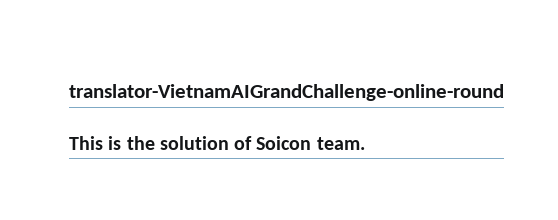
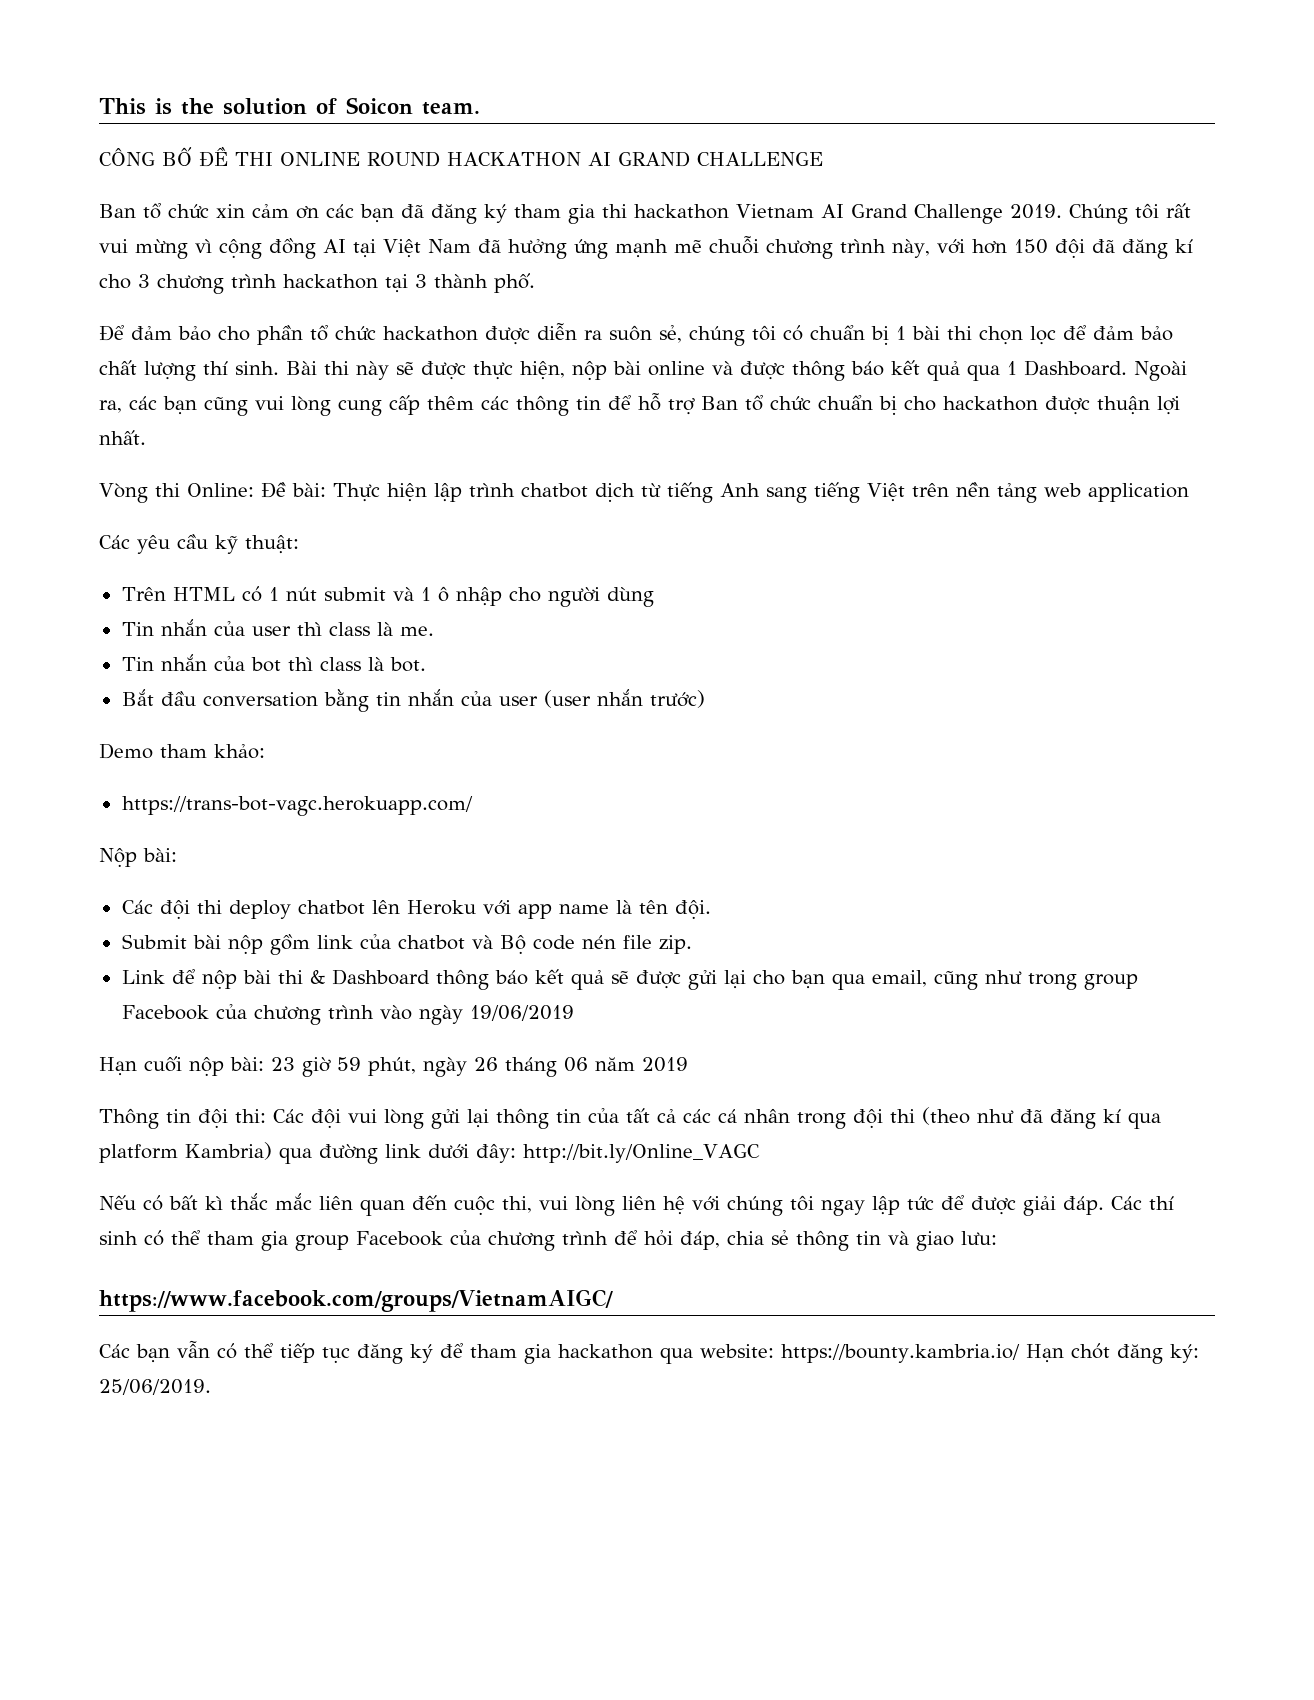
[69,84,504,101] translator-VietnamAIGrandChallenge-online-round // -> (99, 106) none
(365, 143) none -> [99,146,823,167] [99,203,1191,224] [99,236,1193,259] [99,273,535,294] [99,323,1173,346] [99,360,1187,381] [99,393,1180,416] [99,430,146,445] [99,482,1189,503] [99,534,299,554] [121,586,654,607] [121,619,434,636] [121,654,426,672] [121,689,705,712] [99,743,265,759] [121,796,473,816] [99,848,177,867] [121,900,711,919] [121,934,692,955] [121,969,1138,990] [121,1004,574,1025] [99,1056,688,1077] [99,1107,1161,1129] [99,1142,760,1164] [99,1193,1174,1216] [99,1230,997,1251] [99,1289,613,1312] [99,1340,1199,1364] [99,1379,211,1395] // CÔNG BỐ ĐỀ THI ONLINE ROUND HACKATHON AI GRAND CHALLENGE // Ban tổ chức xin cảm ơn các bạn đã đăng ký tham gia thi hackathon Vietnam AI Grand Challenge 2019. Chúng tôi rất vui mừng vì cộng đồng AI tại Việt Nam đã hưởng ứng mạnh mẽ chuỗi chương trình này, với hơn 150 đội đã đăng kí cho 3 chương trình hackathon tại 3 thành phố. // Để đảm bảo cho phần tổ chức hackathon được diễn ra suôn sẻ, chúng tôi có chuẩn bị 1 bài thi chọn lọc để đảm bảo chất lượng thí sinh. Bài thi này sẽ được thực hiện, nộp bài online và được thông báo kết quả qua 1 Dashboard. Ngoài ra, các bạn cũng vui lòng cung cấp thêm các thông tin để hỗ trợ Ban tổ chức chuẩn bị cho hackathon được thuận lợi nhất. // Vòng thi Online: Đề bài: Thực hiện lập trình chatbot dịch từ tiếng Anh sang tiếng Việt trên nền tảng web application // Các yêu cầu kỹ thuật: // Trên HTML có 1 nút submit và 1 ô nhập cho người dùng // Tin nhắn của user thì class là me. // Tin nhắn của bot thì class là bot. // Bắt đầu conversation bằng tin nhắn của user (user nhắn trước) // Demo tham khảo: // https://trans-bot-vagc.herokuapp.com/ // Nộp bài: // Các đội thi deploy chatbot lên Heroku với app name là tên đội. // Submit bài nộp gồm link của chatbot và Bộ code nén file zip. // Link để nộp bài thi & Dashboard thông báo kết quả sẽ được gửi lại cho bạn qua email, cũng như trong group Facebook của chương trình vào ngày 19/06/2019 // Hạn cuối nộp bài: 23 giờ 59 phút, ngày 26 tháng 06 năm 2019 // Thông tin đội thi: Các đội vui lòng gửi lại thông tin của tất cả các cá nhân trong đội thi (theo như đã đăng kí qua platform Kambria) qua đường link dưới đây: http://bit.ly/Online_VAGC // Nếu có bất kì thắc mắc liên quan đến cuộc thi, vui lòng liên hệ với chúng tôi ngay lập tức để được giải đáp. Các thí sinh có thể tham gia group Facebook của chương trình để hỏi đáp, chia sẻ thông tin và giao lưu: // https://www.facebook.com/groups/VietnamAIGC/ // Các bạn vẫn có thể tiếp tục đăng ký để tham gia hackathon qua website: https://bounty.kambria.io/ Hạn chót đăng ký: 25/06/2019.

